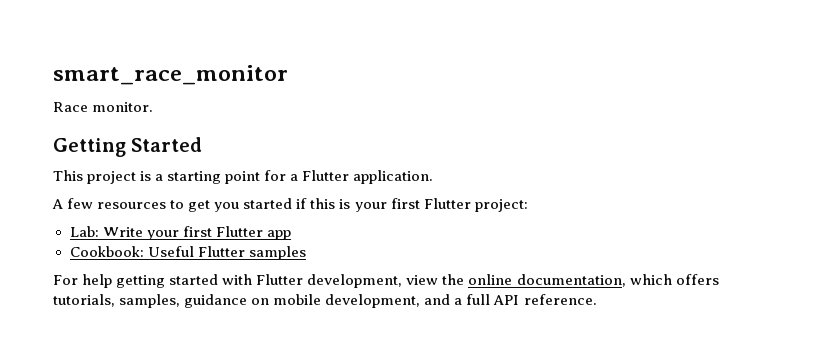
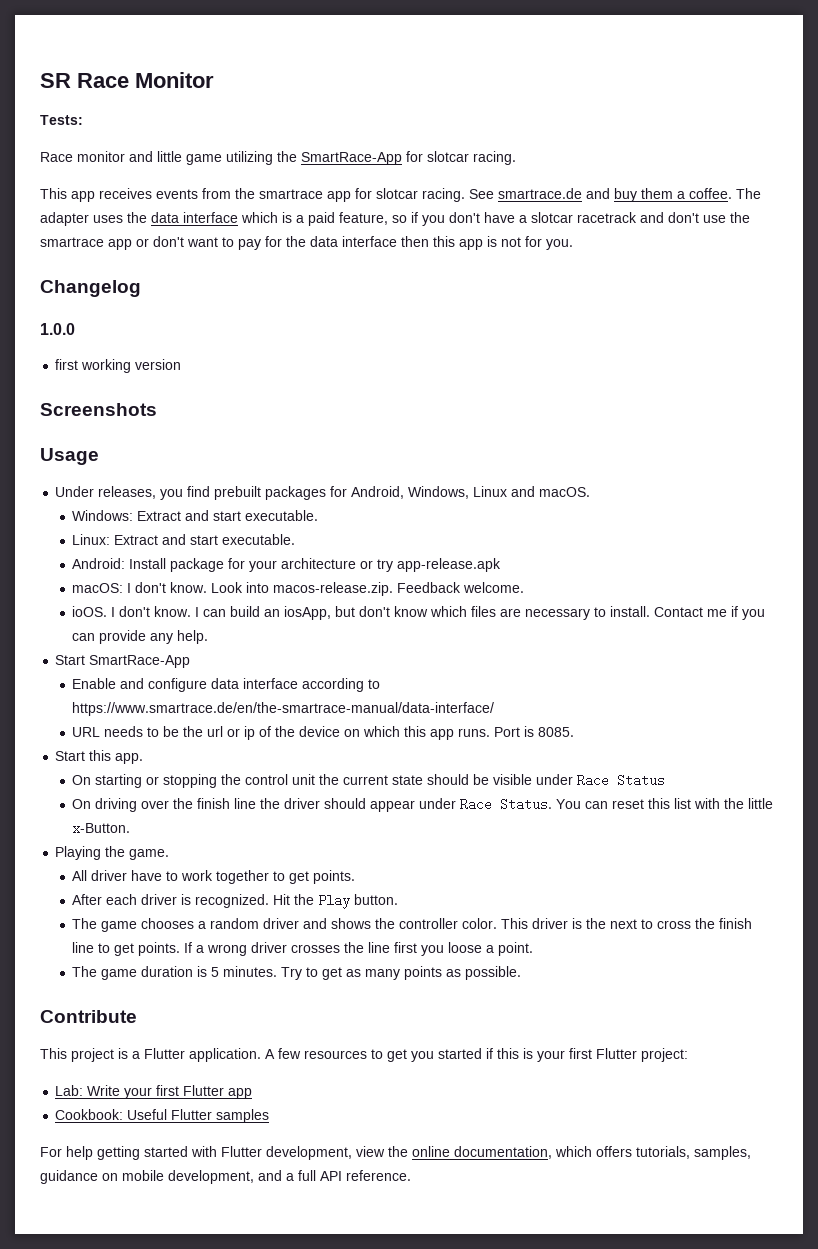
[53,65,288,85] [53,102,154,112] [53,137,203,157] smart_race_monitor // Race monitor. // Getting Started -> [40,72,214,88] [40,115,83,125] [40,151,516,165] [40,188,761,202] [40,212,750,226] [40,236,573,250] [40,280,141,297] [40,323,75,335] [55,359,182,373] [40,403,157,416] [40,448,99,465] [55,486,591,500] [72,510,319,521] [72,534,296,545] [72,558,502,572] [72,582,525,596] [72,606,766,620] [72,630,209,644] [55,655,191,668] [72,678,381,692] [72,702,495,716] [72,726,575,740] [55,750,144,764] [72,774,666,788] [72,798,774,812] [72,823,131,833] [55,846,170,860] [72,870,356,884] [72,894,399,909] [72,918,753,932] [72,942,534,956] [72,966,522,980] [40,1010,137,1023] SR Race Monitor // Tests: // Race monitor and little game utilizing the SmartRace-App for slotcar racing. // This app receives events from the smartrace app for slotcar racing. See smartrace.de and buy them a coffee. The adapter uses the data interface which is a paid feature, so if you don't have a slotcar racetrack and don't use the smartrace app or don't want to pay for the data interface then this app is not for you. // Changelog // 1.0.0 // first working version // Screenshots // Usage // Under releases, you find prebuilt packages for Android, Windows, Linux and macOS. // Windows: Extract and start executable. // Linux: Extract and start executable. // Android: Install package for your architecture or try app-release.apk // macOS: I don't know. Look into macos-release.zip. Feedback welcome. // ioOS. I don't know. I can build an iosApp, but don't know which files are necessary to install. Contact me if you can provide any help. // Start SmartRace-App // Enable and configure data interface according to https://www.smartrace.de/en/the-smartrace-manual/data-interface/ // URL needs to be the url or ip of the device on which this app runs. Port is 8085. // Start this app. // On starting or stopping the control unit the current state should be visible under Race Status // On driving over the finish line the driver should appear under Race Status. You can reset this list with the little x-Button. // Playing the game. // All driver have to work together to get points. // After each driver is recognized. Hit the Play button. // The game chooses a random driver and shows the controller color. This driver is the next to cross the finish line to get points. If a wrong driver crosses the line first you loose a point. // The game duration is 5 minutes. Try to get as many points as possible. // Contribute
[167,170,299,184] starting point for a -> (140, 1055) none
(434, 177) // -> (261, 1055) none

